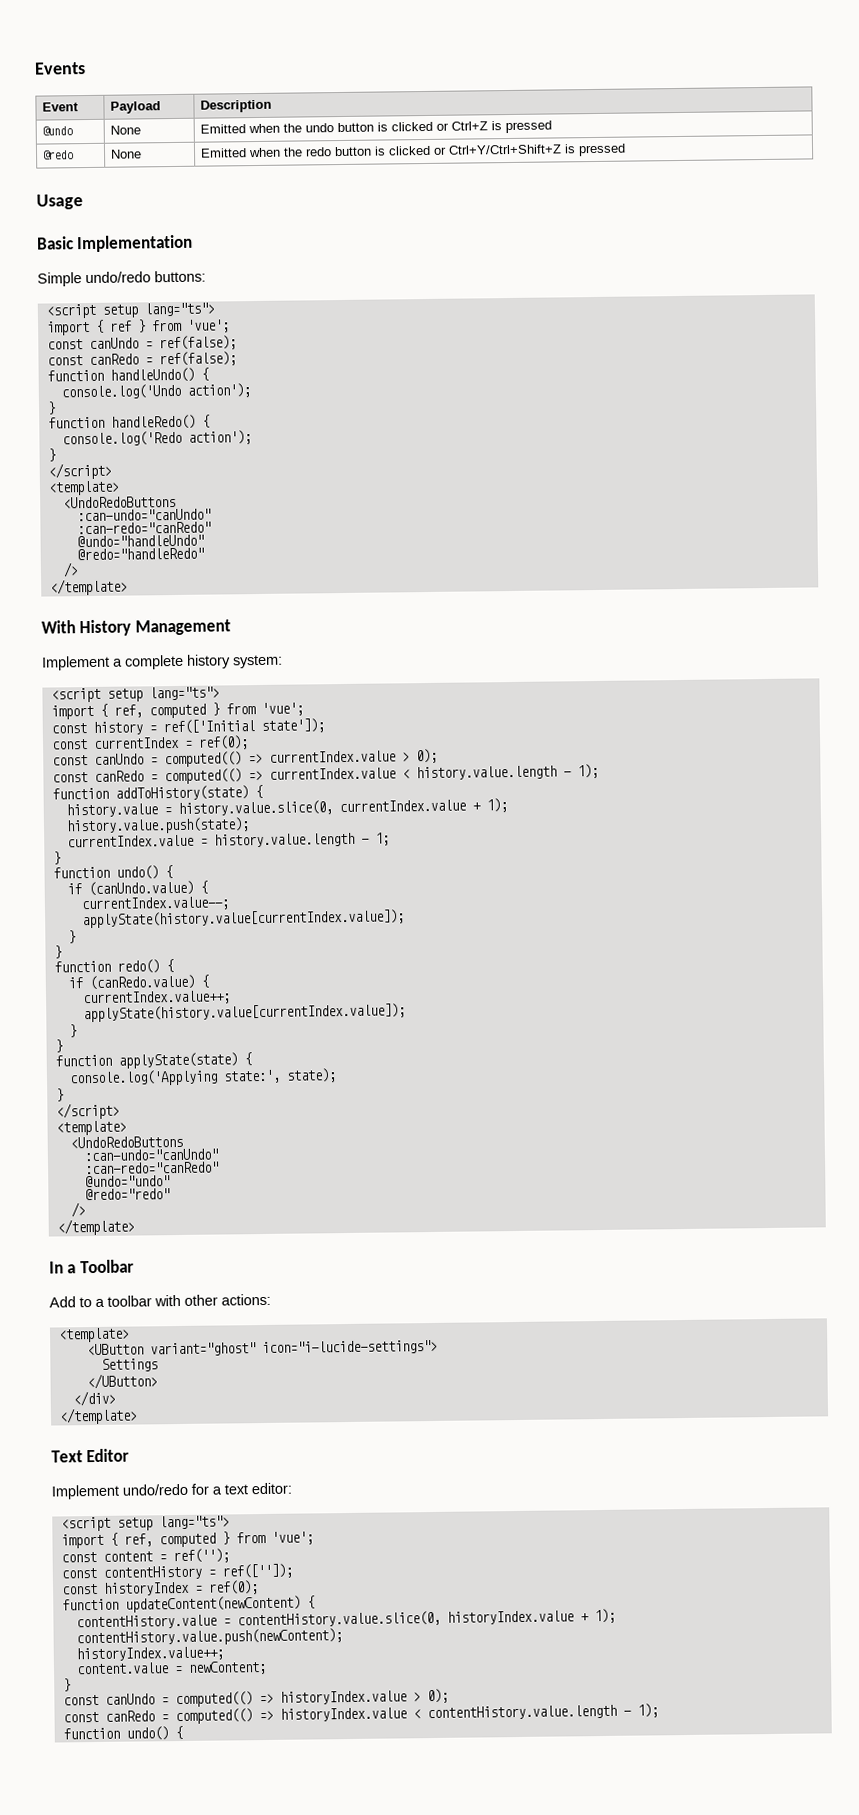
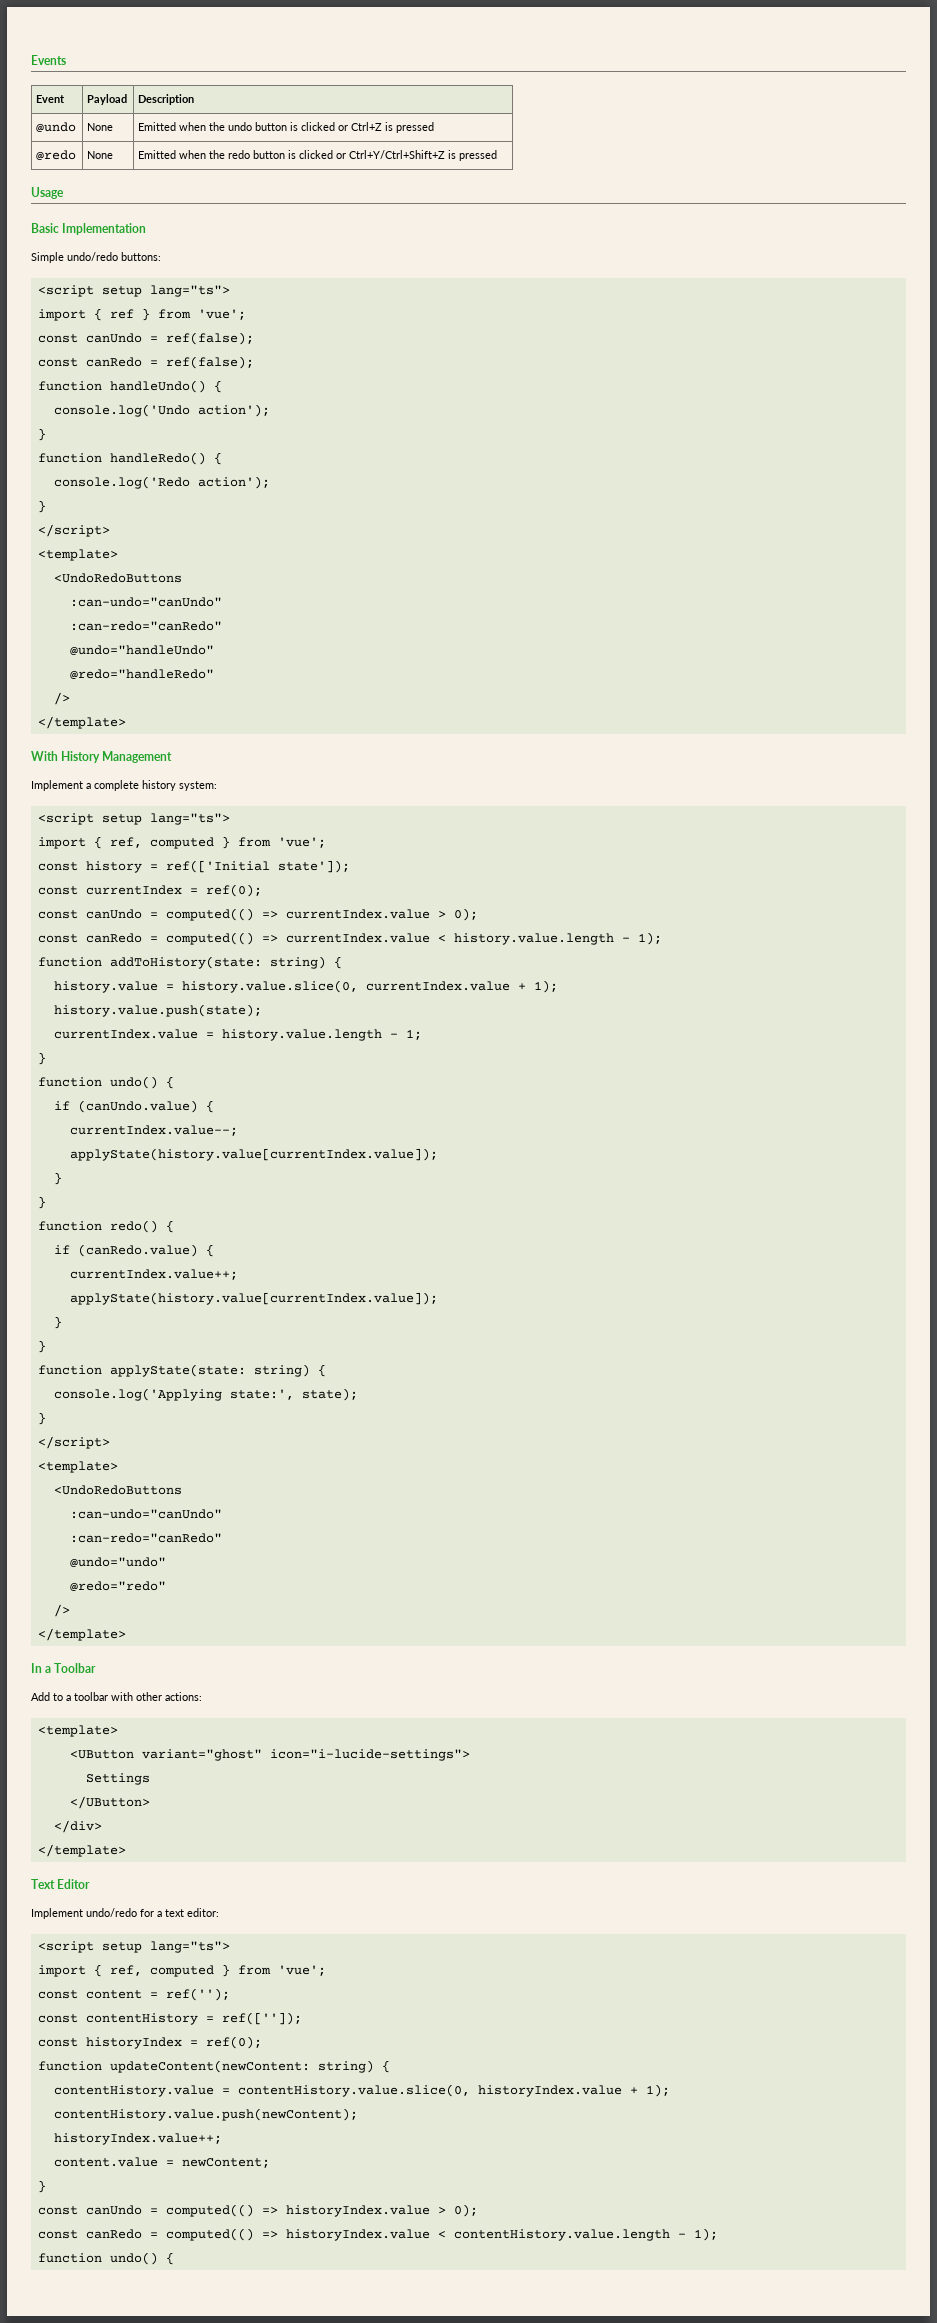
[114,785,249,801] addToHistory(state) -> [109,956,326,969] addToHistory(state: string)
[117,1052,238,1069] applyState(state) -> [109,1364,310,1377] applyState(state: string)
[124,1595,301,1613] updateContent(newContent) -> [109,2060,374,2073] updateContent(newContent: string)

